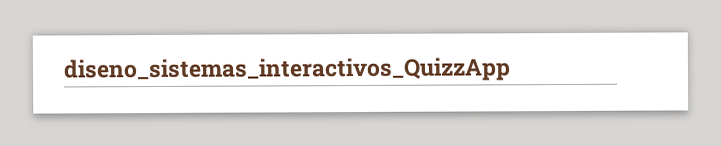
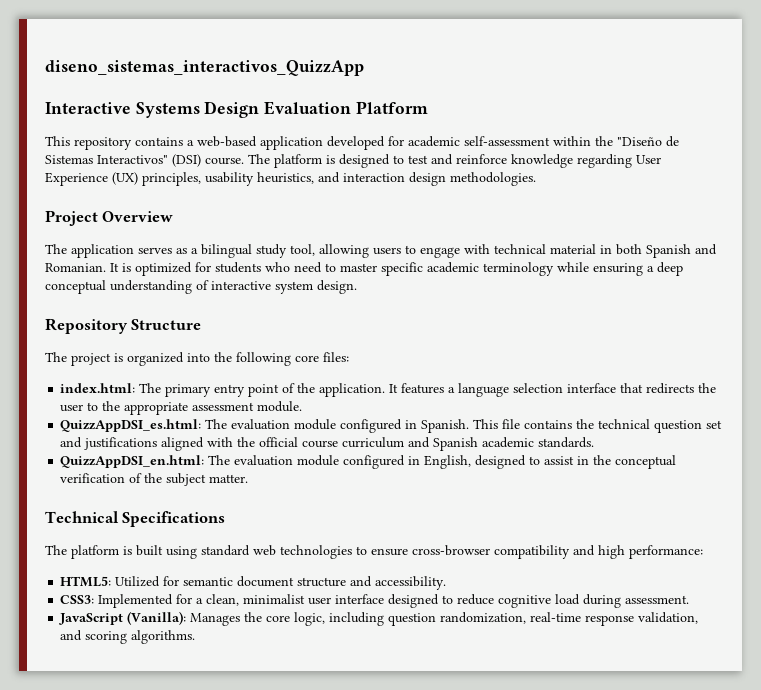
(511, 70) none -> [45,101,428,118] [45,136,679,150] [45,154,661,168] [45,172,536,186] [45,210,174,226] [45,244,717,258] [45,262,683,276] [45,280,357,294] [45,318,202,334] [45,352,349,366] [60,383,717,397] [60,401,303,415] [60,419,723,433] [60,437,595,451] [60,455,677,469] [60,473,249,486] [45,511,226,527] [45,545,703,559] [60,576,447,590] [60,594,690,608] [59,611,699,626] [60,630,196,644] // Interactive Systems Design Evaluation Platform // This repository contains a web-based application developed for academic self-assessment within the "Diseño de Sistemas Interactivos" (DSI) course. The platform is designed to test and reinforce knowledge regarding User Experience (UX) principles, usability heuristics, and interaction design methodologies. // Project Overview // The application serves as a bilingual study tool, allowing users to engage with technical material in both Spanish and Romanian. It is optimized for students who need to master specific academic terminology while ensuring a deep conceptual understanding of interactive system design. // Repository Structure // The project is organized into the following core files: // index.html: The primary entry point of the application. It features a language selection interface that redirects the user to the appropriate assessment module. // QuizzAppDSI_es.html: The evaluation module configured in Spanish. This file contains the technical question set and justifications aligned with the official course curriculum and Spanish academic standards. // QuizzAppDSI_en.html: The evaluation module configured in English, designed to assist in the conceptual verification of the subject matter. // Technical Specifications // The platform is built using standard web technologies to ensure cross-browser compatibility and high performance: // HTML5: Utilized for semantic document structure and accessibility. // CSS3: Implemented for a clean, minimalist user interface designed to reduce cognitive load during assessment. // JavaScript (Vanilla): Manages the core logic, including question randomization, real-time response validation, and scoring algorithms.

